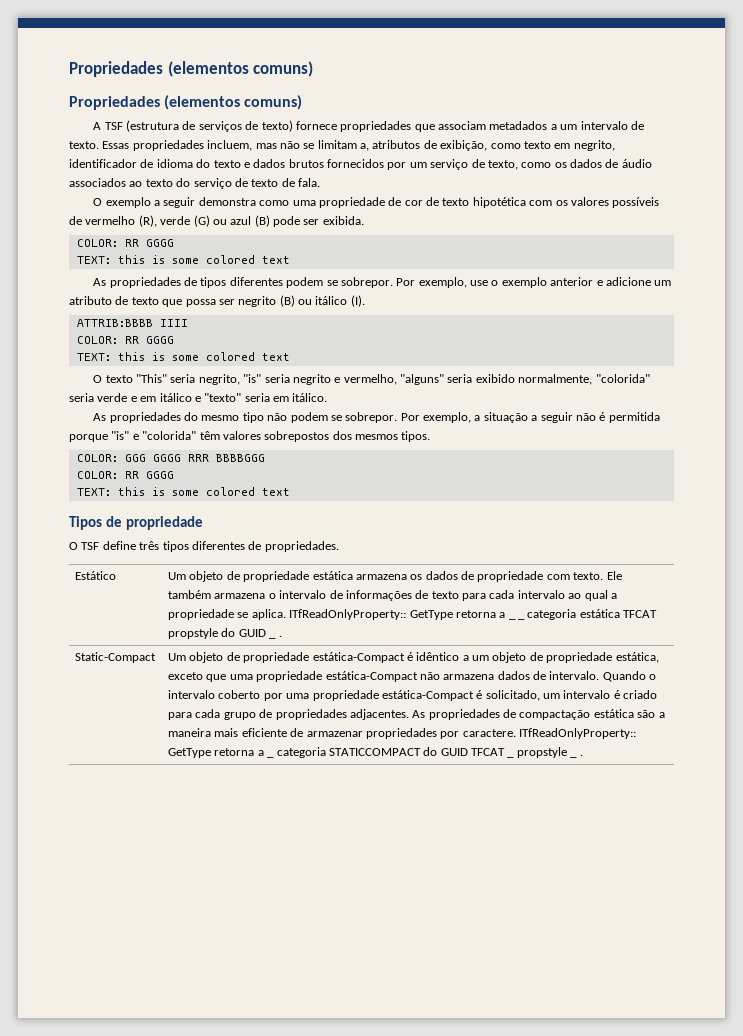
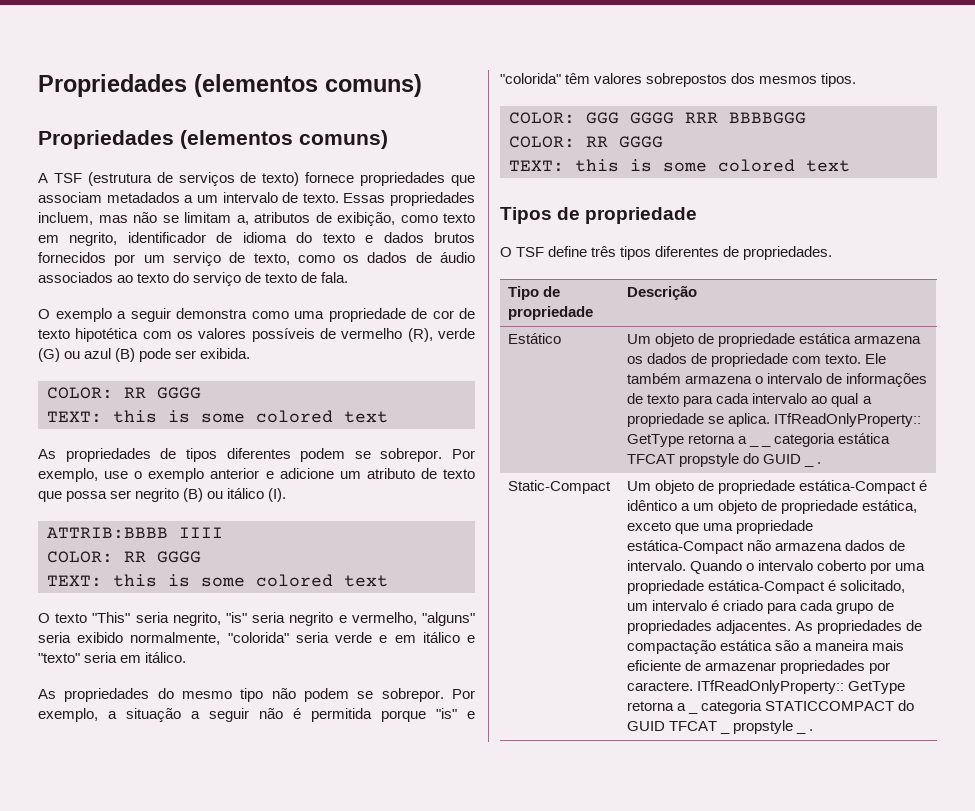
(339, 546) none -> [508,286,561,300] [508,306,594,320] [627,285,698,300] // Tipo de propriedade | Descrição

